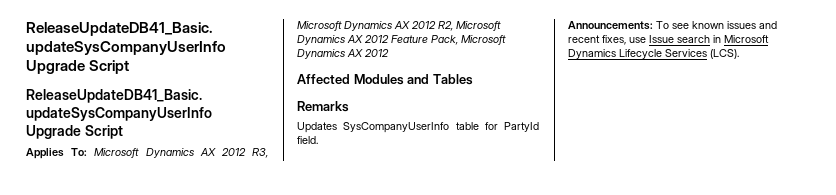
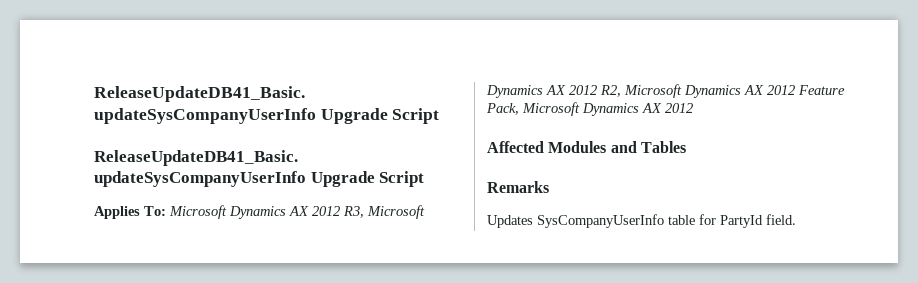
[568,21,777,30] [568,35,769,45] [568,49,739,59] // Announcements: To see known issues and recent fixes, use Issue search in Microsoft Dynamics Lifecycle Services (LCS). -> (796, 219) none

